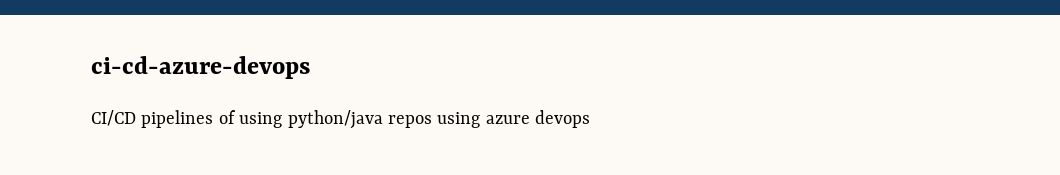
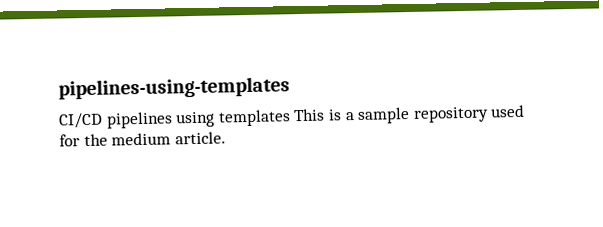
[91,56,310,79] ci-cd-azure-devops -> [58,76,290,100] pipelines-using-templates
[218,110,591,129] of using python/java repos using azure devops -> [175,104,526,128] [59,131,226,147] using templates This is a sample repository used for the medium article.

